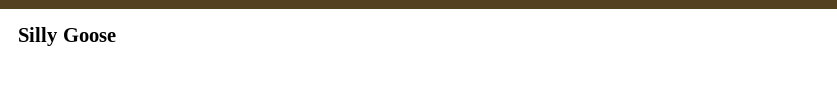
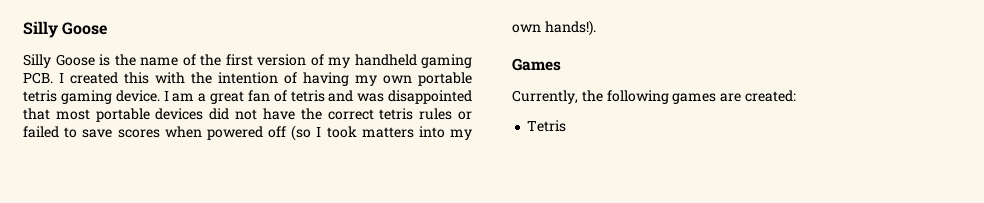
[18,27,116,46] Silly Goose -> [23,21,108,38] [23,54,472,68] [23,72,472,86] [23,90,472,104] [23,108,472,122] [23,125,473,141] [512,20,596,36] [512,58,561,71] [512,90,796,104] [527,120,567,132] Silly Goose // Silly Goose is the name of the first version of my handheld gaming PCB. I created this with the intention of having my own portable tetris gaming device. I am a great fan of tetris and was disappointed that most portable devices did not have the correct tetris rules or failed to save scores when powered off (so I took matters into my own hands!). // Games // Currently, the following games are created: // Tetris

